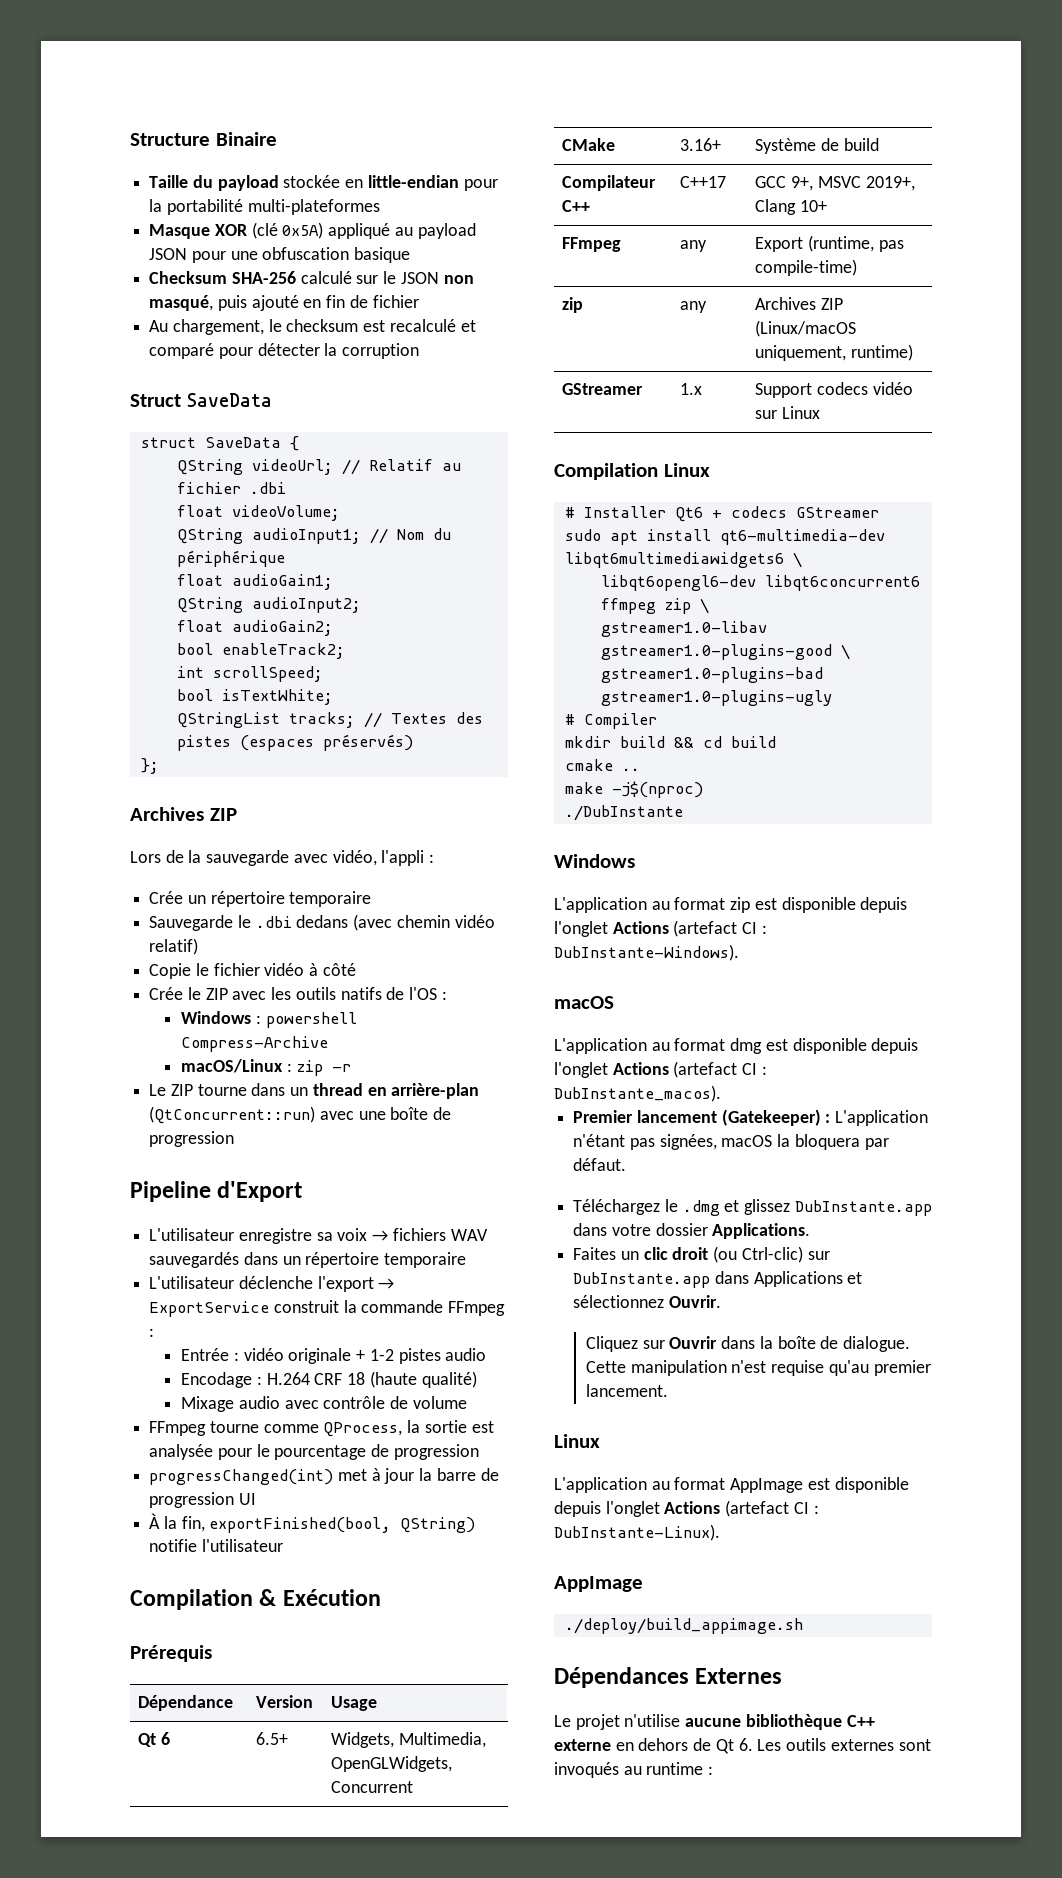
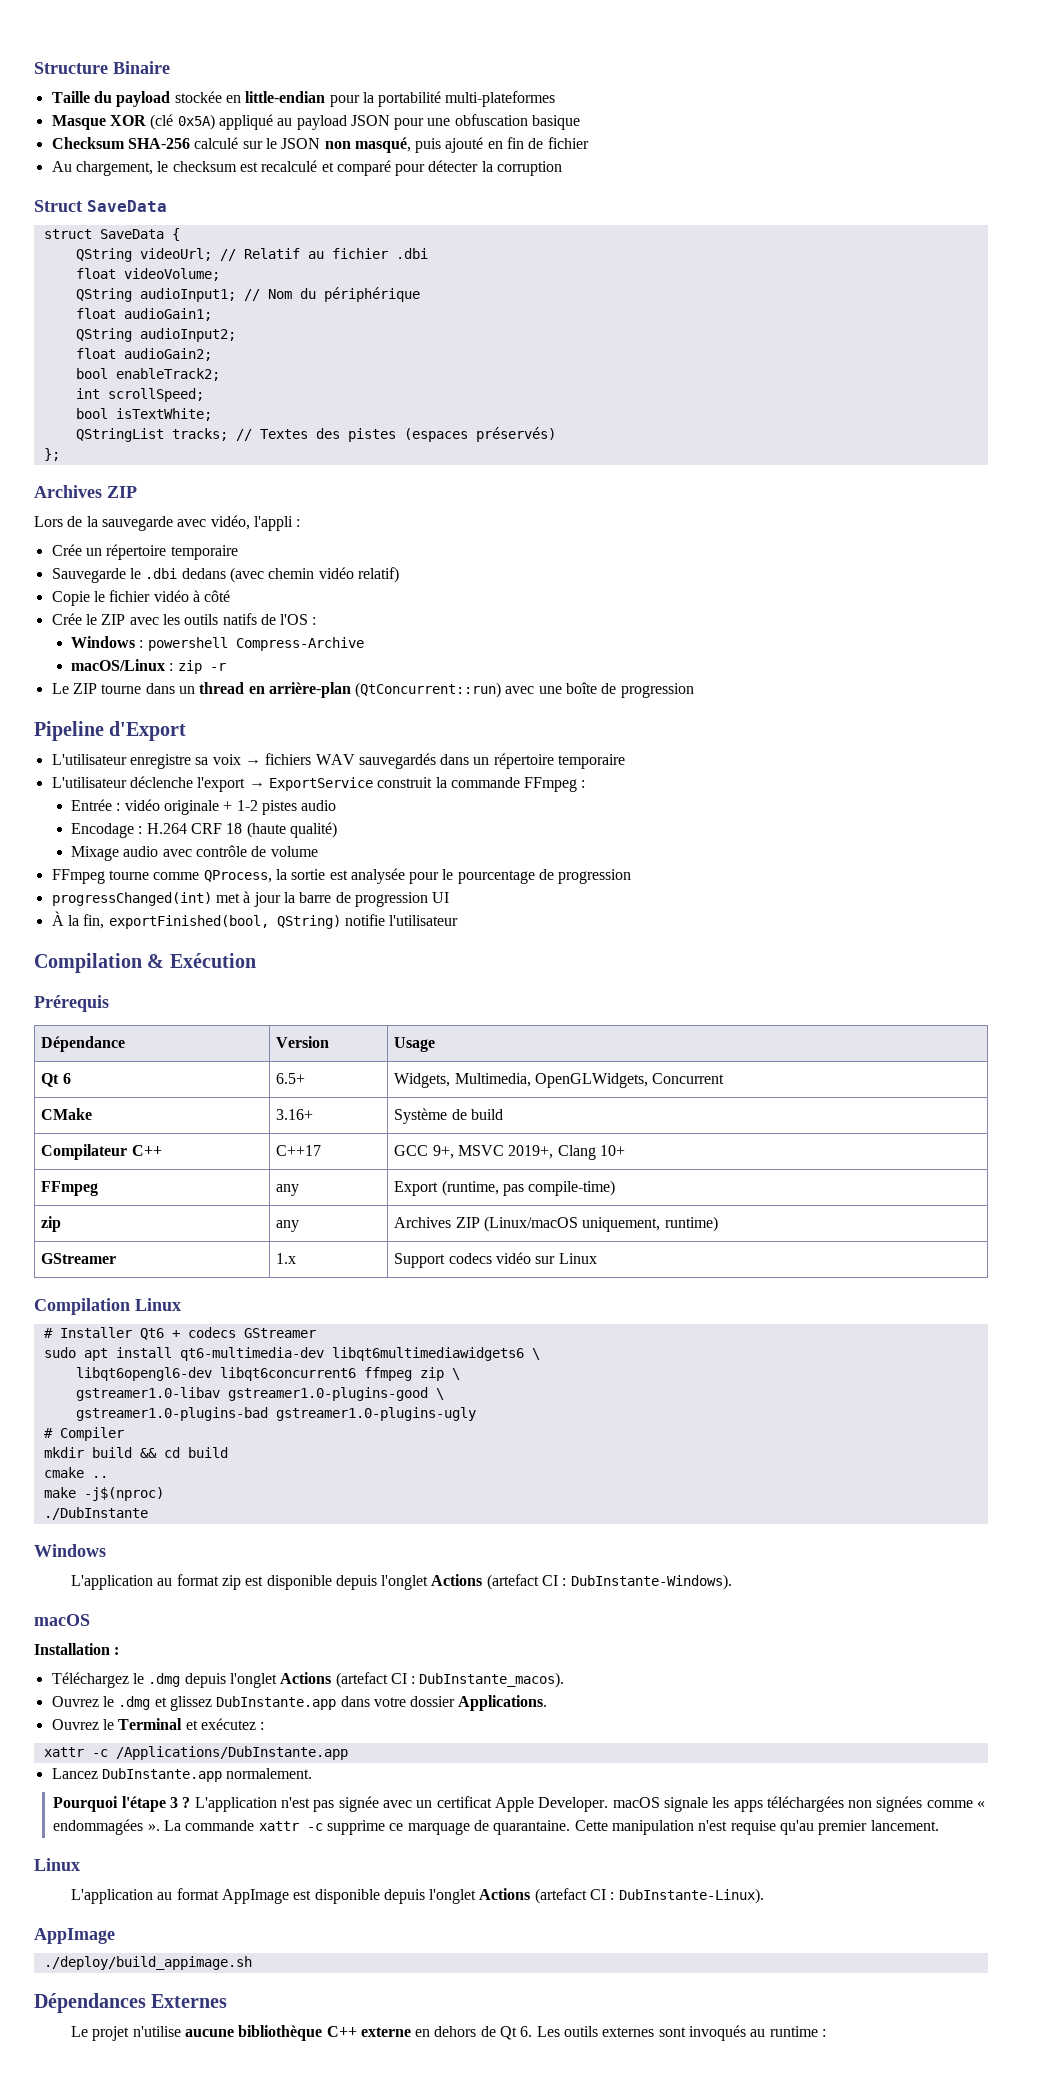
[554,1038,867,1054] L'application au format dmg est disponible -> [34,1643,120,1655] [51,1672,181,1688] Installation : // Téléchargez le .dmg
[573,1109,929,1126] [573,1134,889,1150] [573,1158,627,1171] [573,1199,661,1215] Premier lancement (Gatekeeper) : L'application n'étant pas signées, macOS la bloquera par défaut. // Téléchargez -> [51,1696,99,1707] Ouvrez
[573,1246,830,1263] [573,1271,863,1288] [573,1295,721,1308] [585,1336,911,1352] Faites un clic droit (ou Ctrl-clic) sur DubInstante.app dans Applications et sélectionnez Ouvrir. // Cliquez sur Ouvrir dans la boîte de dialogue. -> [51,1718,265,1730] [43,1746,348,1760] [51,1768,313,1782] [53,1796,986,1812] [53,1819,571,1835] Ouvrez le Terminal et exécutez : // xattr -c /Applications/DubInstante.app // Lancez DubInstante.app normalement. // Pourquoi l'étape 3 ? L'application n'est pas signée avec un certificat Apple Developer. macOS signale les apps téléchargées non signées comme « endommagées ». La commande xattr -c supprime ce marquage de quarantaine.

